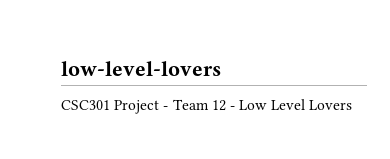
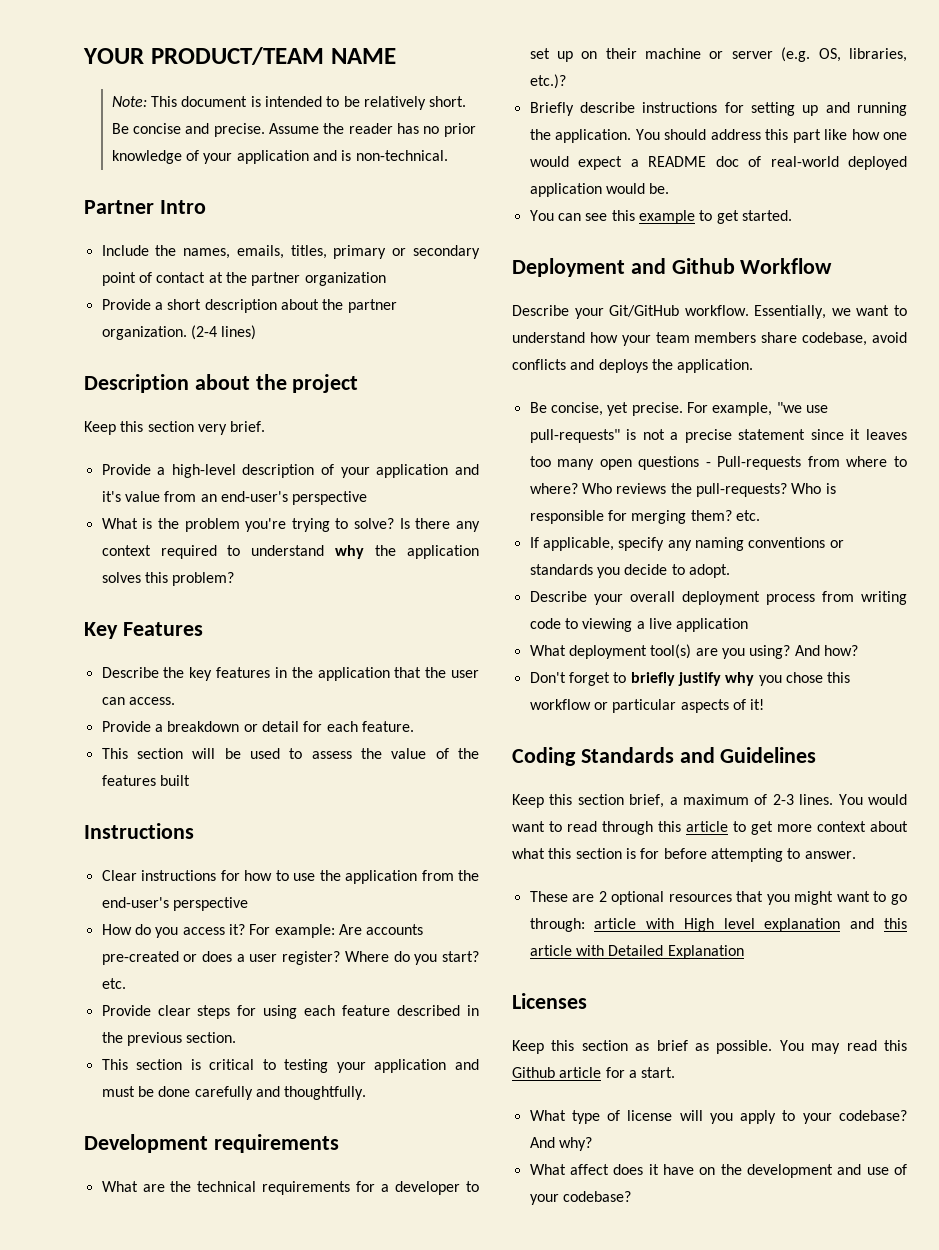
[61,61,221,76] [61,99,353,114] low-level-lovers // CSC301 Project - Team 12 - Low Level Lovers -> [83,47,396,65] [111,96,467,110] [111,123,476,137] [111,150,448,164] [84,200,206,214] [101,245,480,259] [101,272,386,286] [101,299,397,313] [101,325,257,340] [84,374,359,393] [84,421,266,435] [101,464,479,478] [101,491,368,505] [101,518,480,532] [101,545,479,559] [101,572,235,586] [84,622,203,639] [101,667,479,681] [101,697,175,705] [101,721,414,732] [101,748,479,759] [101,775,190,786] [84,823,194,839] [101,870,479,884] [101,897,248,911] [101,924,424,938] [101,951,479,965] [101,978,126,989] [101,1005,480,1019] [101,1032,237,1046] [101,1059,480,1073] [101,1086,367,1100] [84,1134,339,1153] [101,1181,480,1195] [529,47,907,62] [529,74,566,89] [529,102,907,116] [529,129,907,143] [529,156,907,170] [529,183,670,197] [529,210,792,224] [512,258,833,277] [512,305,907,319] [512,332,907,346] [512,359,754,373] [529,402,828,416] [529,429,907,443] [529,456,907,470] [529,483,836,497] [529,510,760,524] [529,537,844,551] [529,564,730,578] [529,591,907,605] [529,618,749,632] [529,644,858,659] [529,672,851,686] [529,699,765,713] [512,747,817,766] [512,794,907,808] [512,821,908,835] [512,848,856,862] [529,891,907,905] [529,918,907,932] [529,945,744,959] [512,993,587,1009] [512,1040,907,1054] [512,1067,676,1078] [529,1110,907,1124] [529,1137,592,1151] [529,1164,907,1178] [529,1191,631,1205] YOUR PRODUCT/TEAM NAME // Note: This document is intended to be relatively short. Be concise and precise. Assume the reader has no prior knowledge of your application and is non-technical. // Partner Intro // Include the names, emails, titles, primary or secondary point of contact at the partner organization // Provide a short description about the partner organization. (2-4 lines) // Description about the project // Keep this section very brief. // Provide a high-level description of your application and it's value from an end-user's perspective // What is the problem you're trying to solve? Is there any context required to understand why the application solves this problem? // Key Features // Describe the key features in the application that the user can access. // Provide a breakdown or detail for each feature. // This section will be used to assess the value of the features built // Instructions // Clear instructions for how to use the application from the end-user's perspective // How do you access it? For example: Are accounts pre-created or does a user register? Where do you start? etc. // Provide clear steps for using each feature described in the previous section. // This section is critical to testing your application and must be done carefully and thoughtfully. // Development requirements // What are the technical requirements for a developer to set up on their machine or server (e.g. OS, libraries, etc.)? // Briefly describe instructions for setting up and running the application. You should address this part like how one would expect a README doc of real-world deployed application would be. // You can see this example to get started. // Deployment and Github Workflow // Describe your Git/GitHub workflow. Essentially, we want to understand how your team members share codebase, avoid conflicts and deploys the application. // Be concise, yet precise. For example, "we use pull-requests" is not a precise statement since it leaves too many open questions - Pull-requests from where to where? Who reviews the pull-requests? Who is responsible for merging them? etc. // If applicable, specify any naming conventions or standards you decide to adopt. // Describe your overall deployment process from writing code to viewing a live application // What deployment tool(s) are you using? And how? // Don't forget to briefly justify why you chose this workflow or particular aspects of it! // Coding Standards and Guidelines // Keep this section brief, a maximum of 2-3 lines. You would want to read through this article to get more context about what this section is for before attempting to answer. // These are 2 optional resources that you might want to go through: article with High level explanation and this article with Detailed Explanation // Licenses // Keep this section as brief as possible. You may read this Github article for a start. // What type of license will you apply to your codebase? And why? // What affect does it have on the development and use of your codebase?

